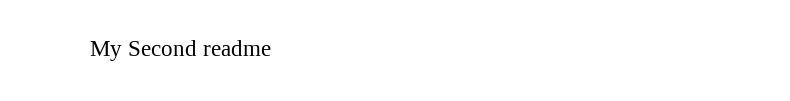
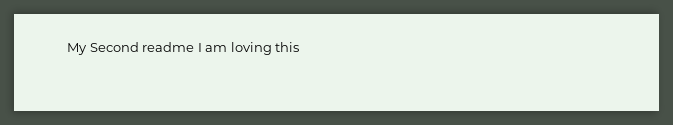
(272, 48) none -> [197,42,300,55] I am loving this

